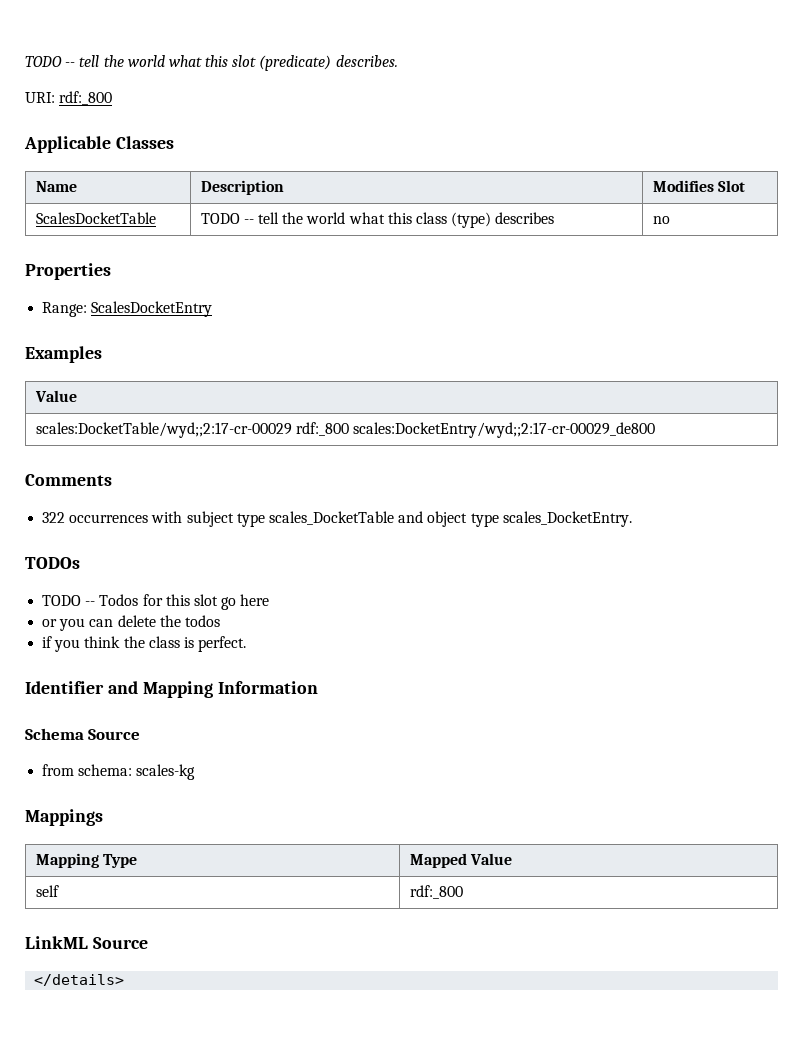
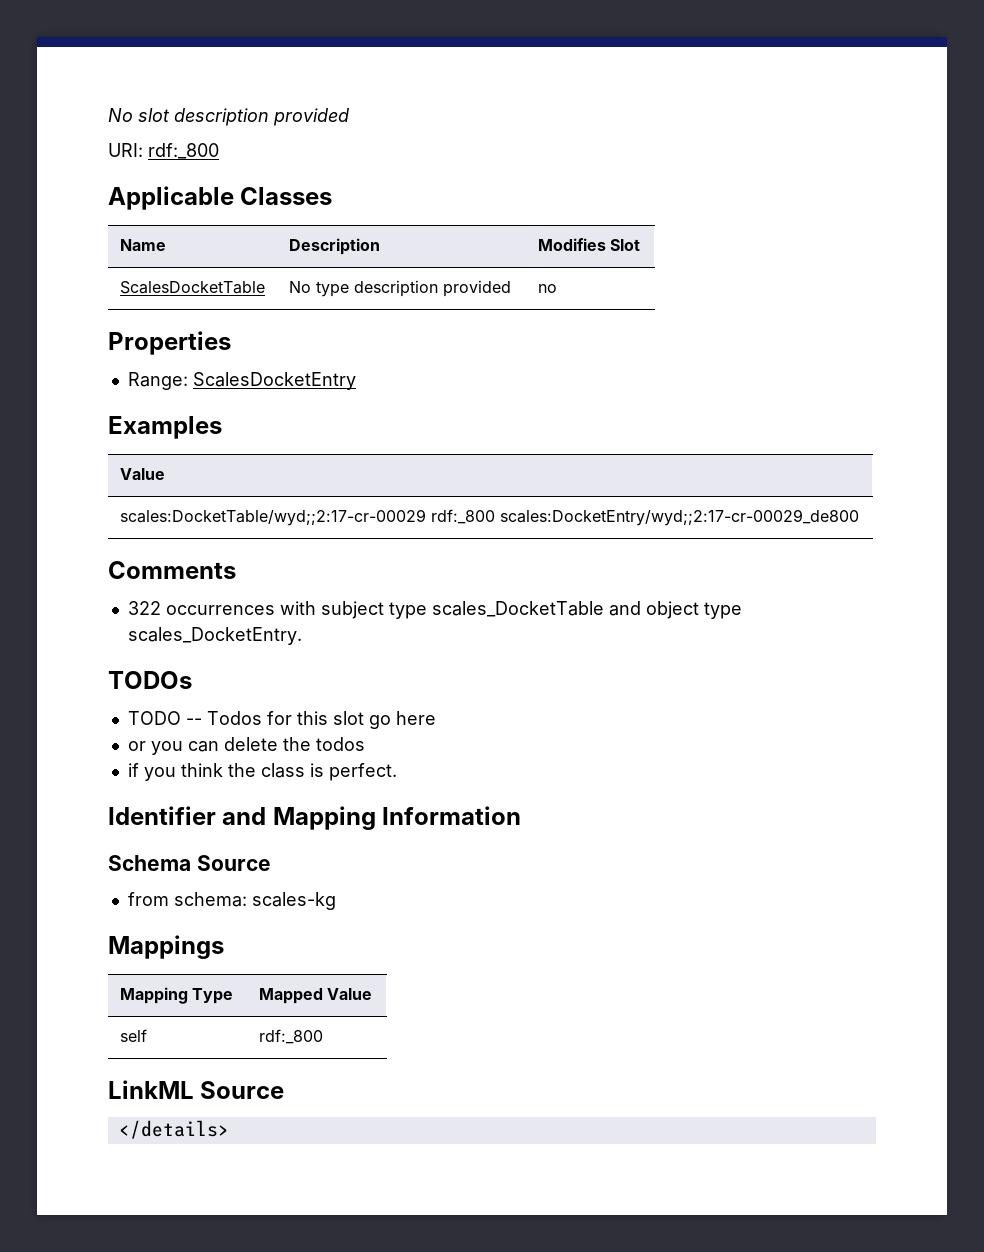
[25,55,398,71] TODO -- tell the world what this slot (predicate) describes. -> [108,108,349,126] No slot description provided
[200,212,555,228] TODO -- tell the world what this class (type) describes -> [288,280,511,297] No type description provided

